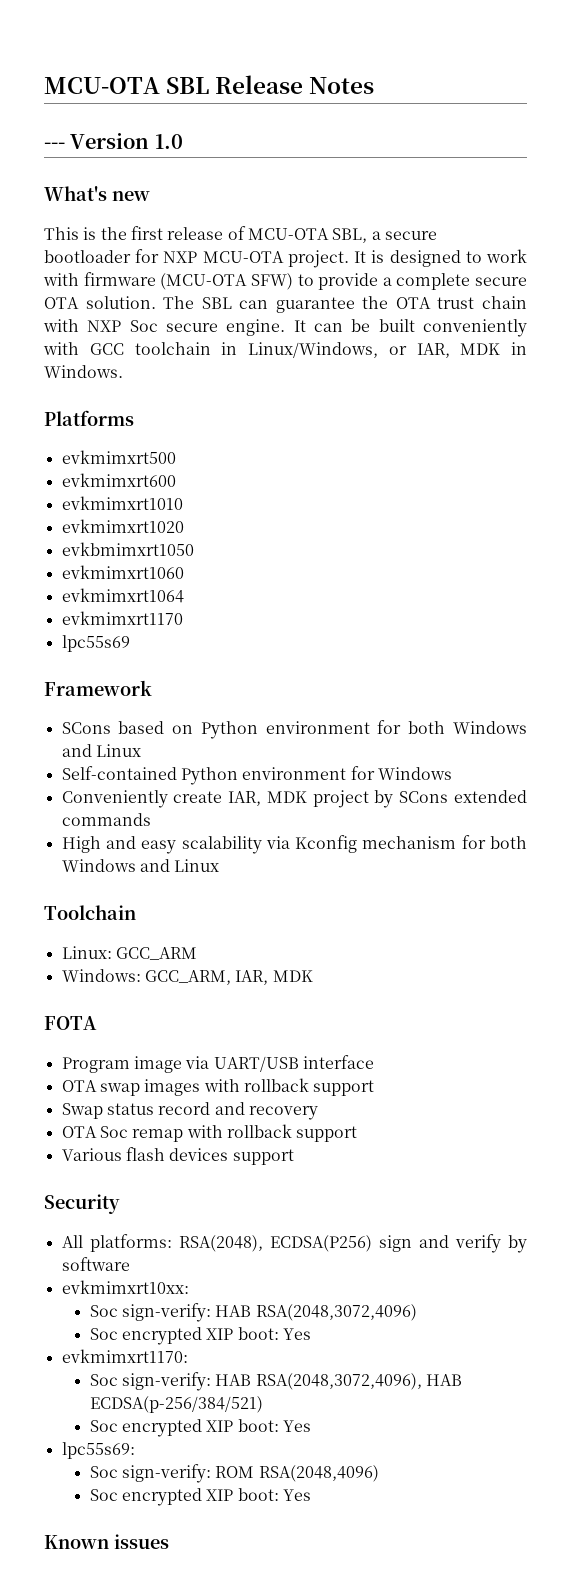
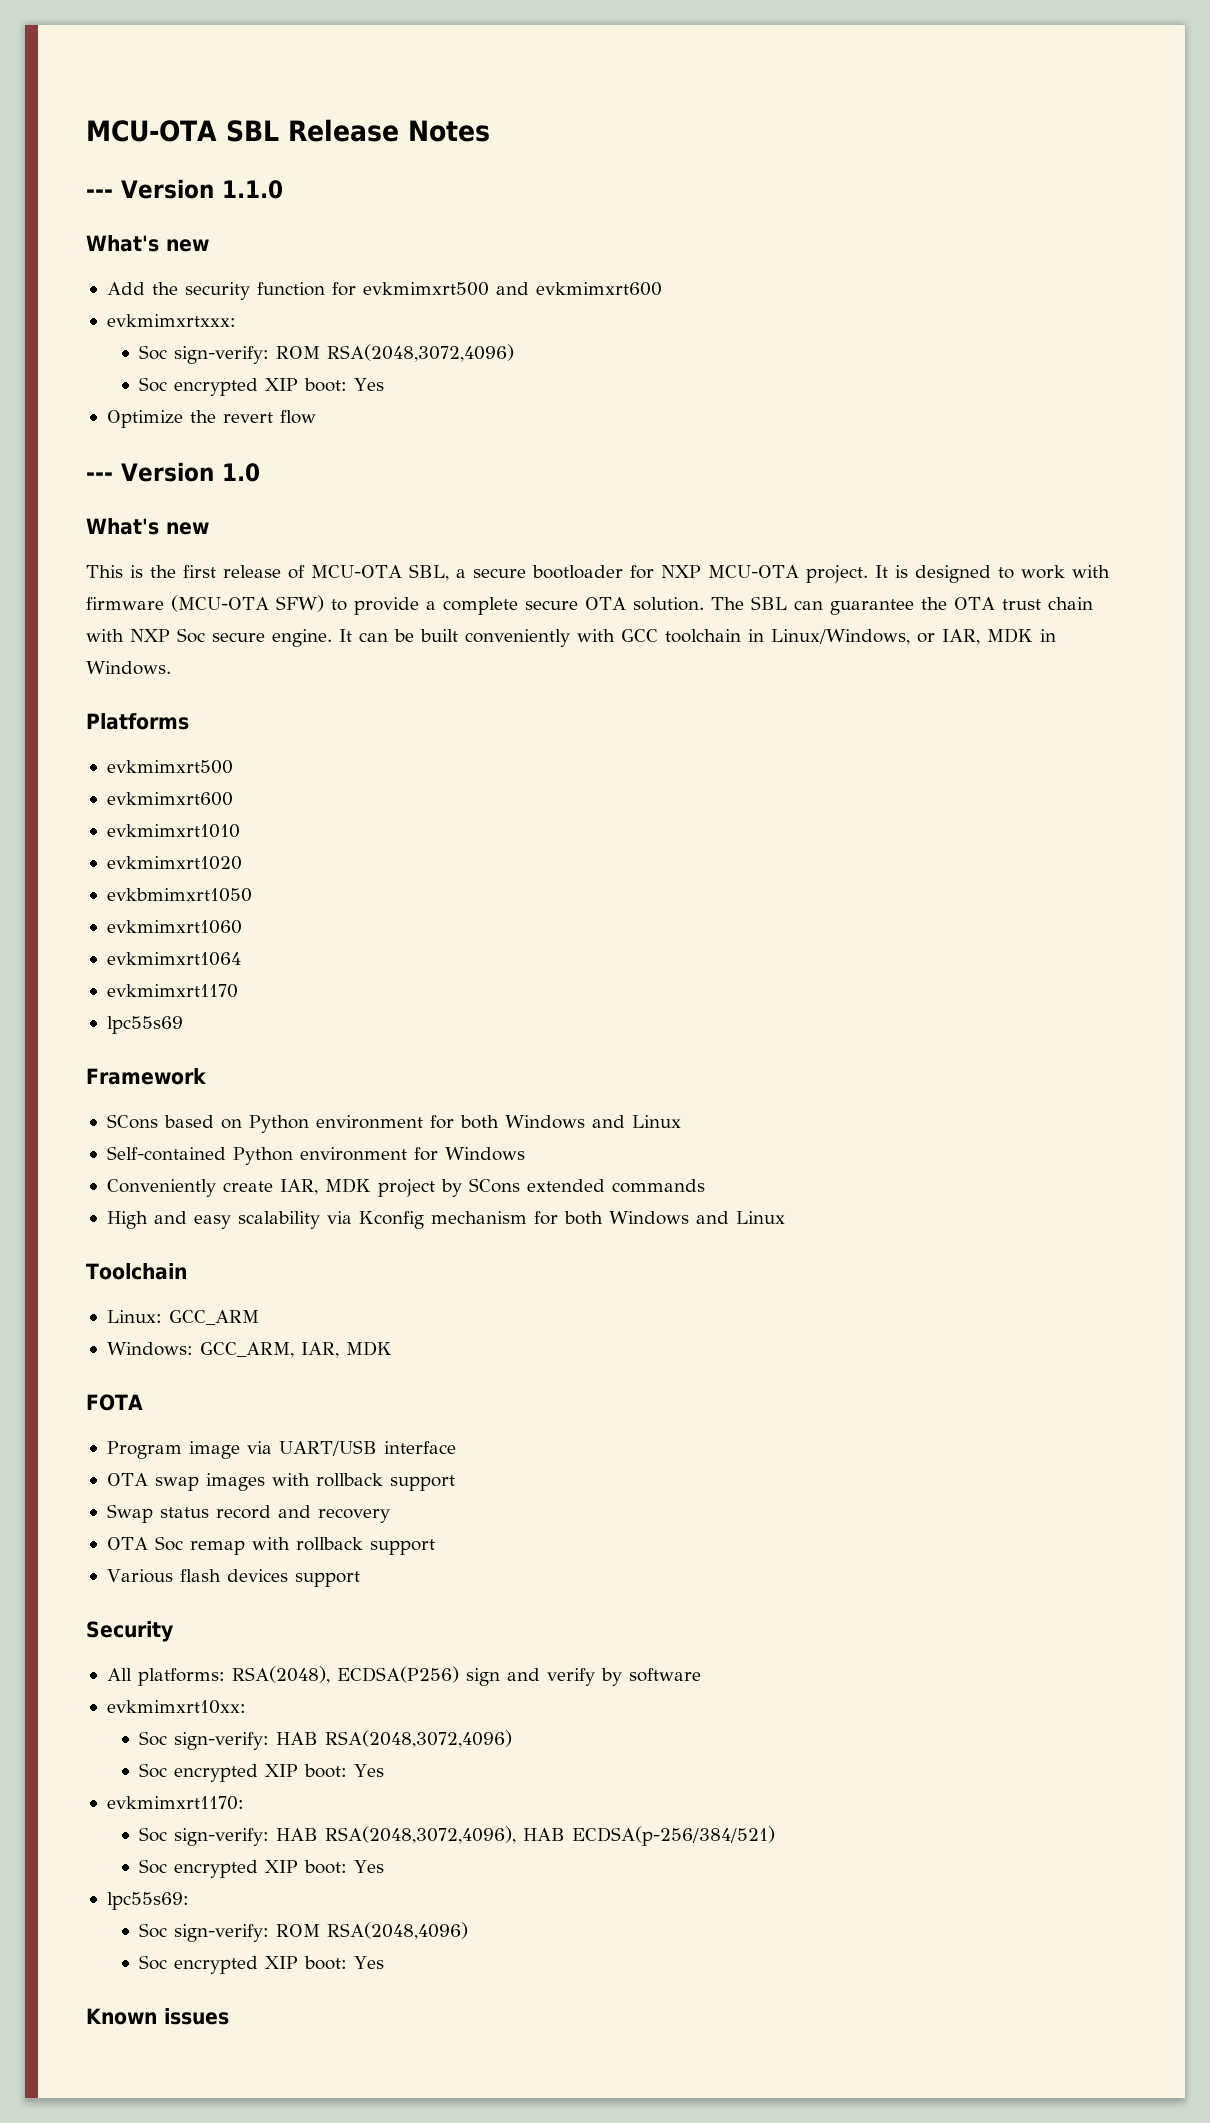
(375, 85) none -> [86,179,283,199] [86,235,209,252] [106,282,662,300] [106,314,236,327] [139,344,515,364] [139,377,385,396] [106,410,316,428] // --- Version 1.1.0 // What's new // Add the security function for evkmimxrt500 and evkmimxrt600 // evkmimxrtxxx: // Soc sign-verify: ROM RSA(2048,3072,4096) // Soc encrypted XIP boot: Yes // Optimize the revert flow

